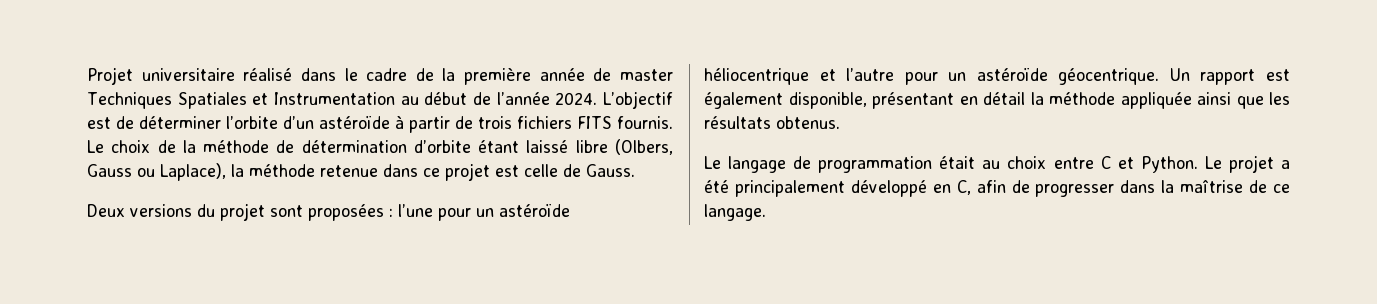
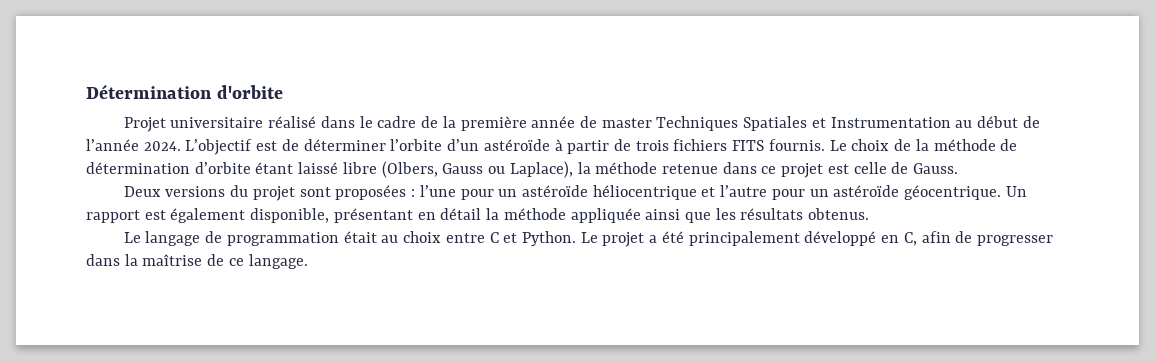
(87, 76) none -> [86,84,283,99] Détermination d'orbite //

